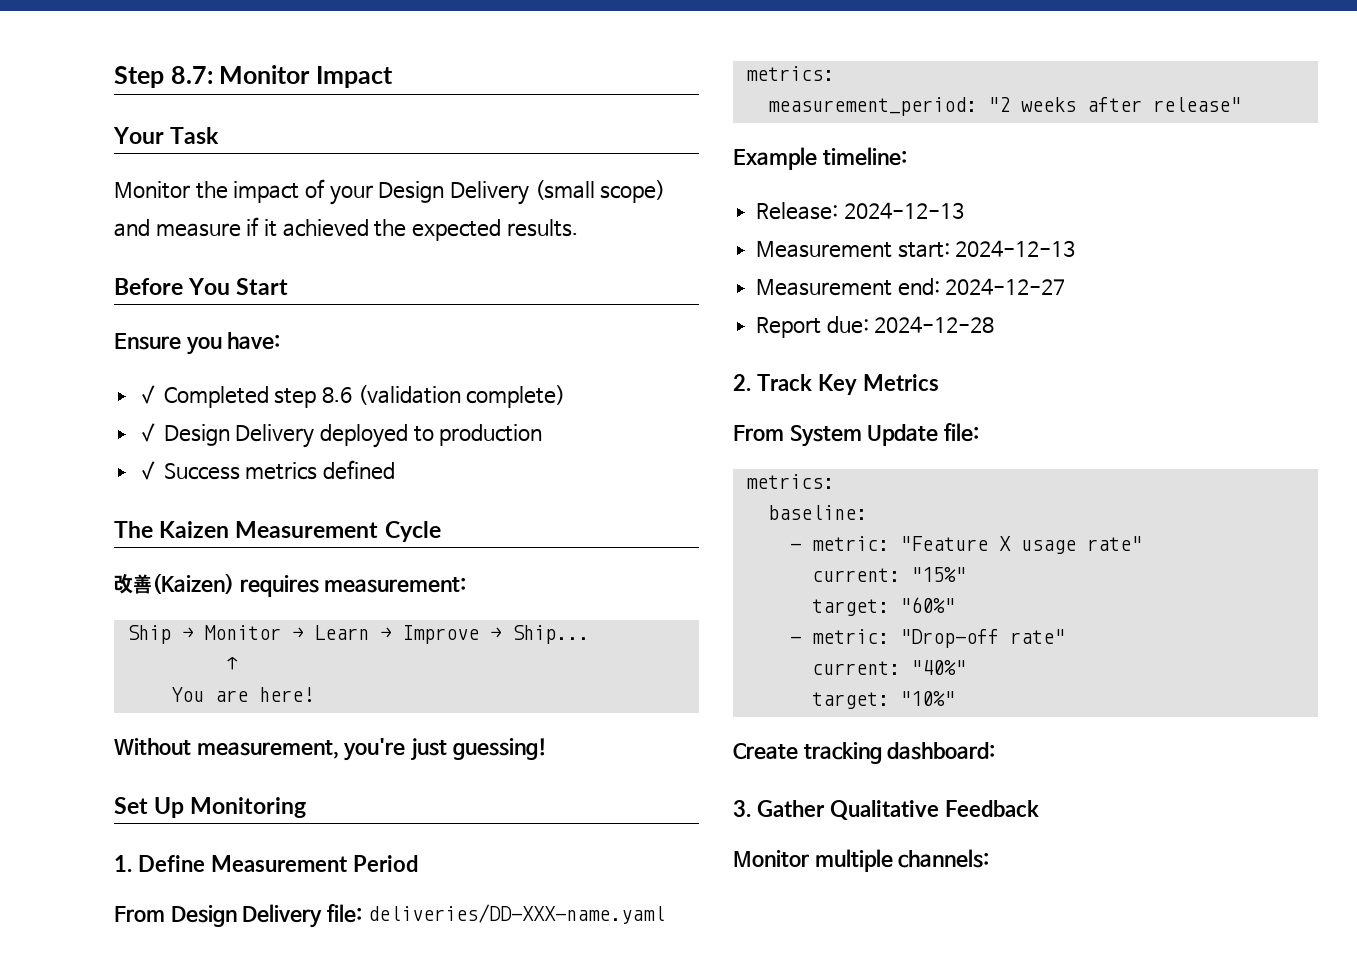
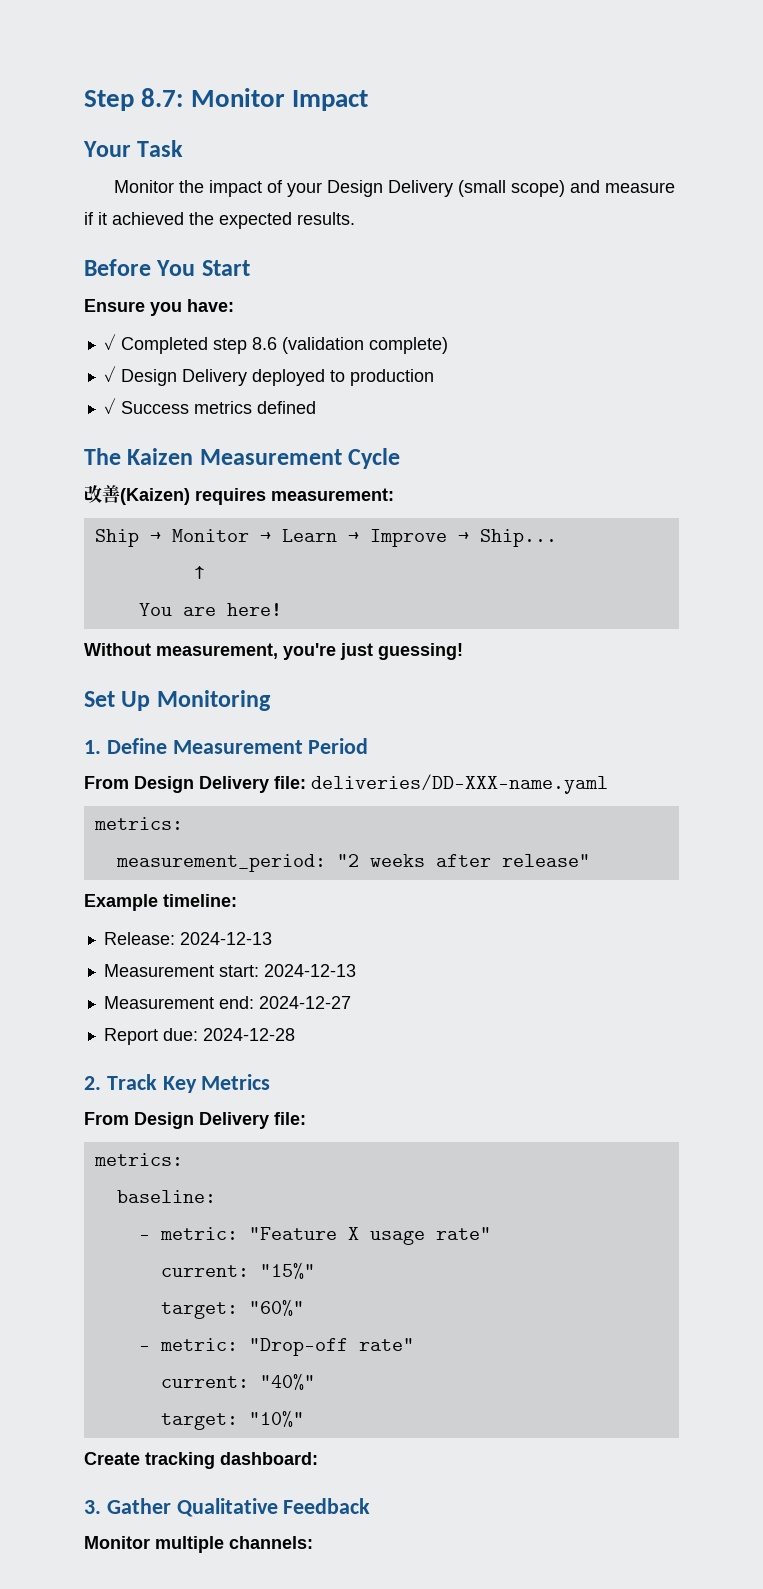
[789,424,939,447] System Update -> [134,1112,269,1129] Design Delivery

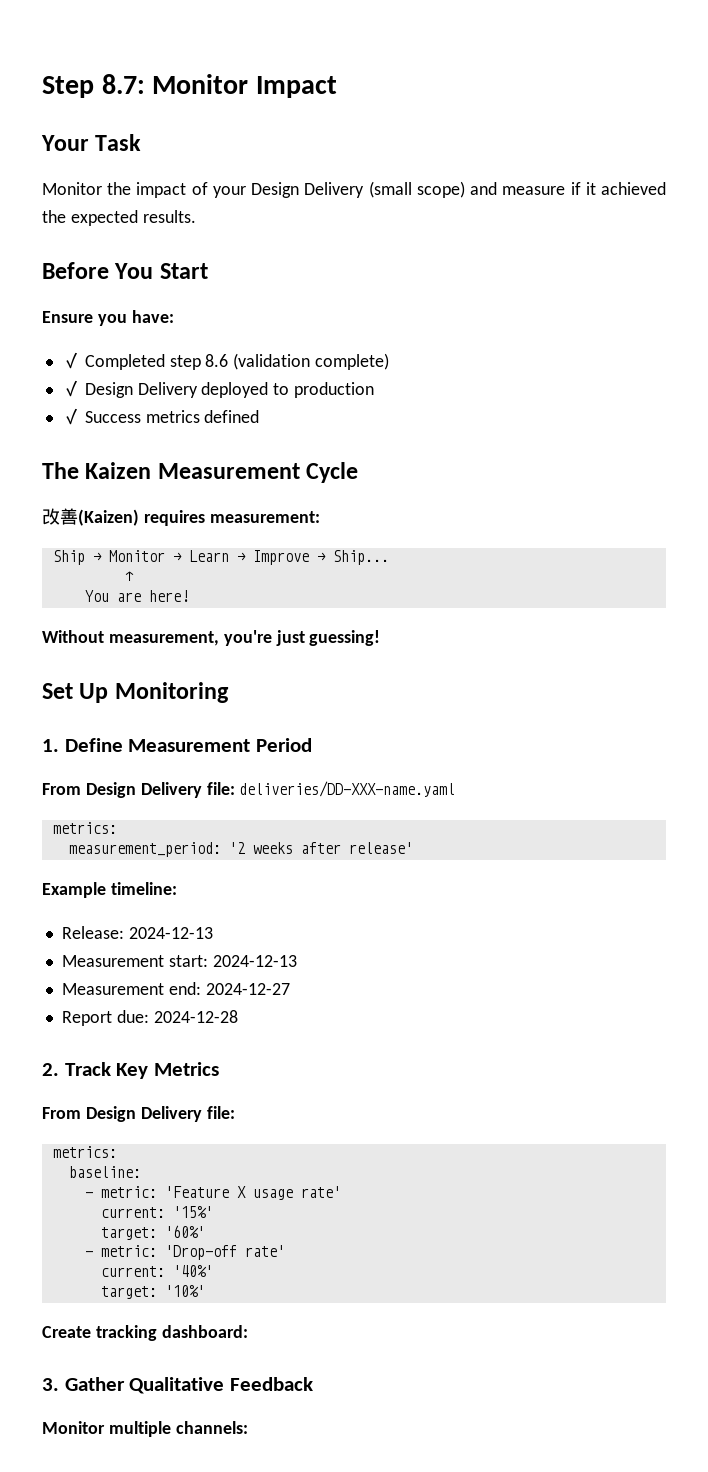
[336,854,359,867] "2 -> [228,842,245,854] '2
[501,854,590,867] release" -> [348,842,413,854] release'
[248,1227,337,1240] "Feature -> [164,1186,229,1198] 'Feature
[435,1227,491,1240] [160,1262,315,1279] [160,1299,304,1319] [138,1338,414,1356] [160,1373,315,1390] [160,1410,304,1430] rate" // current: "15%" // target: "60%" // - metric: "Drop-off rate" // current: "40%" // target: "10%" -> [300,1186,341,1198] [100,1206,213,1218] [100,1225,205,1240] [84,1245,285,1260] [100,1265,213,1277] [100,1285,205,1299] rate' // current: '15%' // target: '60%' // - metric: 'Drop-off rate' // current: '40%' // target: '10%'

